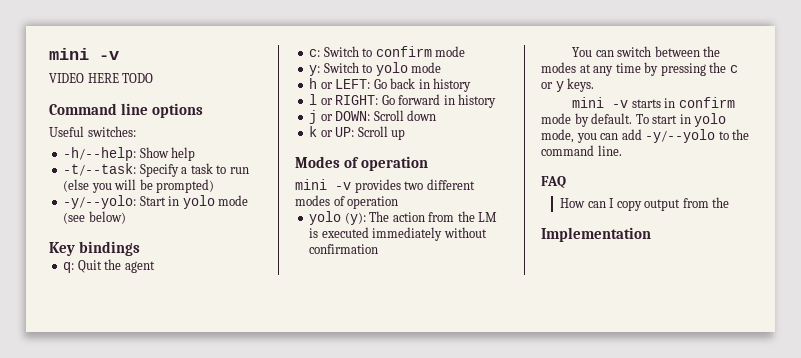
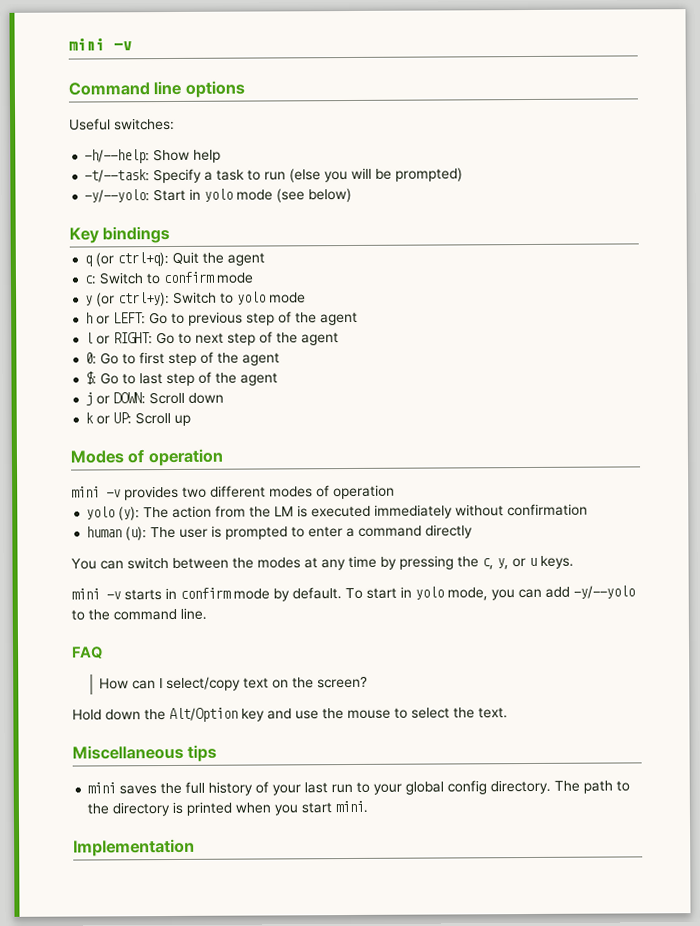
[49,48,119,60] [49,73,154,83] mini -v // VIDEO HERE TODO -> [68,38,132,51] mini -v
[63,262,75,273] q: -> [84,252,170,267] q (or ctrl+q):
[309,65,321,76] y: -> [85,292,171,307] y (or ctrl+y):
[390,78,472,92] [309,94,497,108] back in history // l or RIGHT: Go forward in history -> [171,311,359,326] [85,331,340,346] [85,351,281,367] [85,371,279,387] to previous step of the agent // l or RIGHT: Go to next step of the agent // 0: Go to first step of the agent // $: Go to last step of the agent
(379, 249) none -> [86,524,474,541] // human (u): The user is prompted to enter a command directly
[729,65,738,73] [541,81,564,92] c or y -> [482,557,537,570] c, y, or u
[616,197,730,211] copy output from the -> [166,675,369,692] [72,707,508,723] [72,744,218,762] [87,779,631,796] [87,800,369,817] select/copy text on the screen? // Hold down the Alt/Option key and use the mouse to select the text. // Miscellaneous tips // mini saves the full history of your last run to your global config directory. The path to the directory is printed when you start mini.

